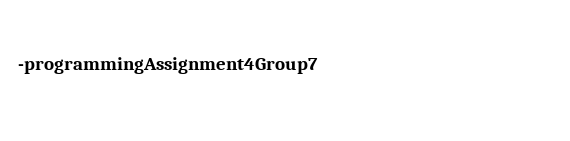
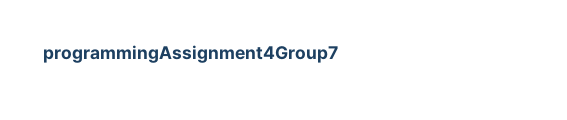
[18,57,318,74] -programmingAssignment4Group7 -> [43,45,338,63] programmingAssignment4Group7

